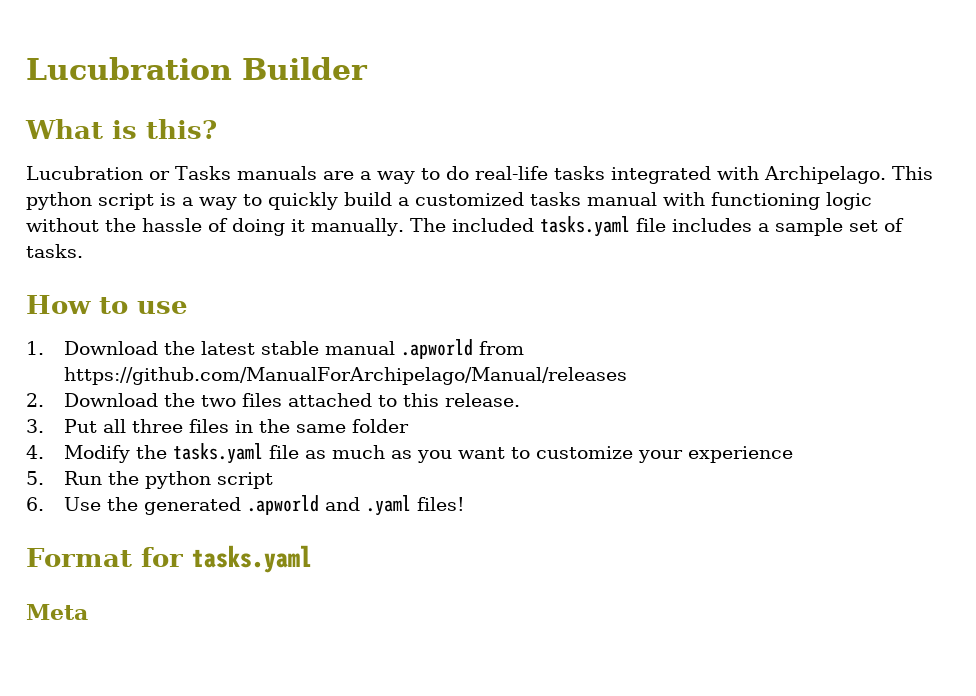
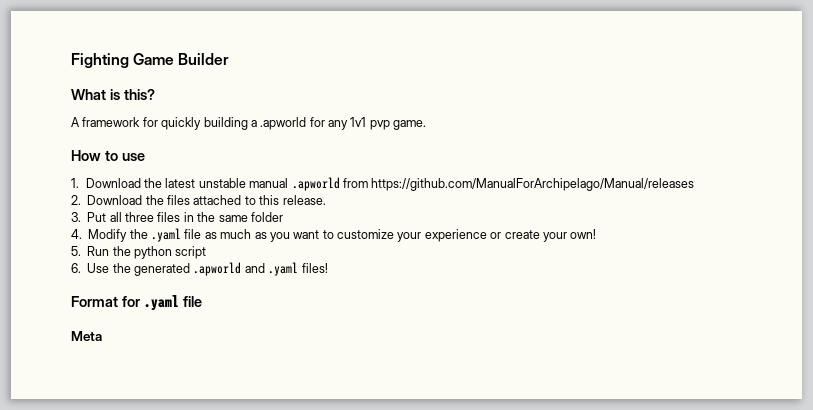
[26,57,232,80] Lucubration -> [71,53,175,68] Fighting Game
[26,166,933,184] [26,192,872,210] [26,216,904,237] [26,244,83,258] Lucubration or Tasks manuals are a way to do real-life tasks integrated with Archipelago. This python script is a way to quickly build a customized tasks manual with functioning logic without the hassle of doing it manually. The included tasks.yaml file includes a sample set of tasks. -> [71,117,427,130] A framework for quickly building a .apworld for any 1v1 pvp game.
[260,341,319,355] stable -> [198,178,246,188] unstable
[200,395,236,407] two -> (164, 200) none
[172,443,263,464] tasks.yaml -> [151,228,181,242] .yaml
(793, 454) none -> [490,229,597,242] or create your own!
[191,545,312,573] tasks.yaml -> [143,295,202,311] .yaml file

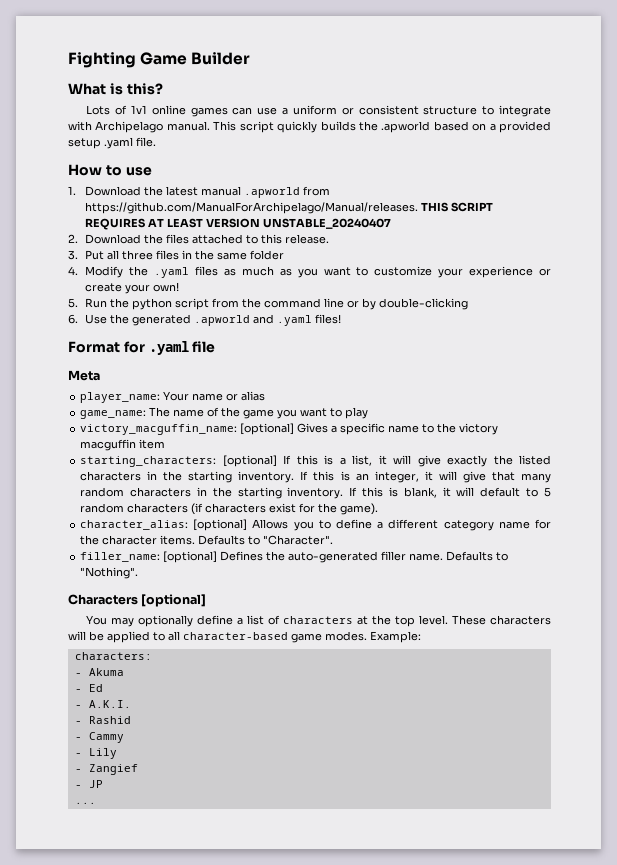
[71,117,427,130] A framework for quickly building a .apworld for any 1v1 pvp game. -> [86,105,552,117] [68,121,552,133] [68,137,156,149] Lots of 1v1 online games can use a uniform or consistent structure to integrate with Archipelago manual. This script quickly builds the .apworld based on a provided setup .yaml file.
[198,178,246,188] unstable -> (199, 191) none
[371,178,695,191] https://github.com/ManualForArchipelago/Manual/releases -> [85,202,494,214] [85,218,392,230] https://github.com/ManualForArchipelago/Manual/releases. THIS SCRIPT REQUIRES AT LEAST VERSION UNSTABLE_20240407
[184,229,202,239] file -> [195,266,219,276] files
(207, 252) none -> [212,298,469,310] from the command line or by double-clicking
(102, 336) none -> [80,391,266,403] [80,407,369,419] [80,423,499,435] [80,439,166,451] [80,455,551,467] [80,471,551,483] [80,487,552,499] [80,503,379,515] [80,519,551,531] [80,535,334,545] [80,551,509,563] [80,567,139,579] [68,594,207,607] [86,615,551,627] [68,631,421,643] [74,652,152,660] [74,668,124,676] [74,684,103,692] [74,700,131,708] [74,716,131,724] [74,732,124,743] [74,748,117,759] [74,764,138,775] [74,780,103,788] [74,802,96,804] // player_name: Your name or alias // game_name: The name of the game you want to play // victory_macguffin_name: [optional] Gives a specific name to the victory macguffin item // starting_characters: [optional] If this is a list, it will give exactly the listed characters in the starting inventory. If this is an integer, it will give that many random characters in the starting inventory. If this is blank, it will default to 5 random characters (if characters exist for the game). // character_alias: [optional] Allows you to define a different category name for the character items. Defaults to "Character". // filler_name: [optional] Defines the auto-generated filler name. Defaults to "Nothing". // Characters [optional] // You may optionally define a list of characters at the top level. These characters will be applied to all character-based game modes. Example: // characters: // - Akuma // - Ed // - A.K.I. // - Rashid // - Cammy // - Lily // - Zangief // - JP // ...

